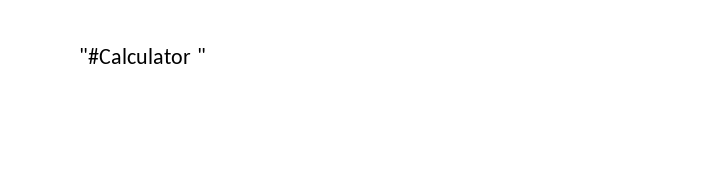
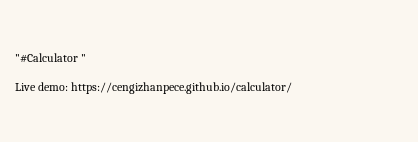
(206, 56) none -> [15,82,293,94] // Live demo: https://cengizhanpece.github.io/calculator/

